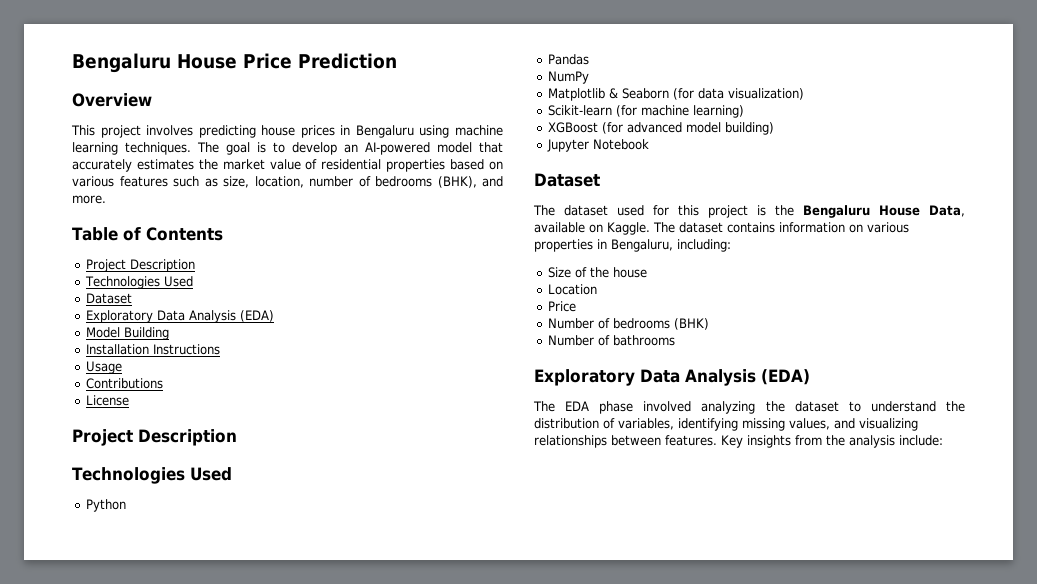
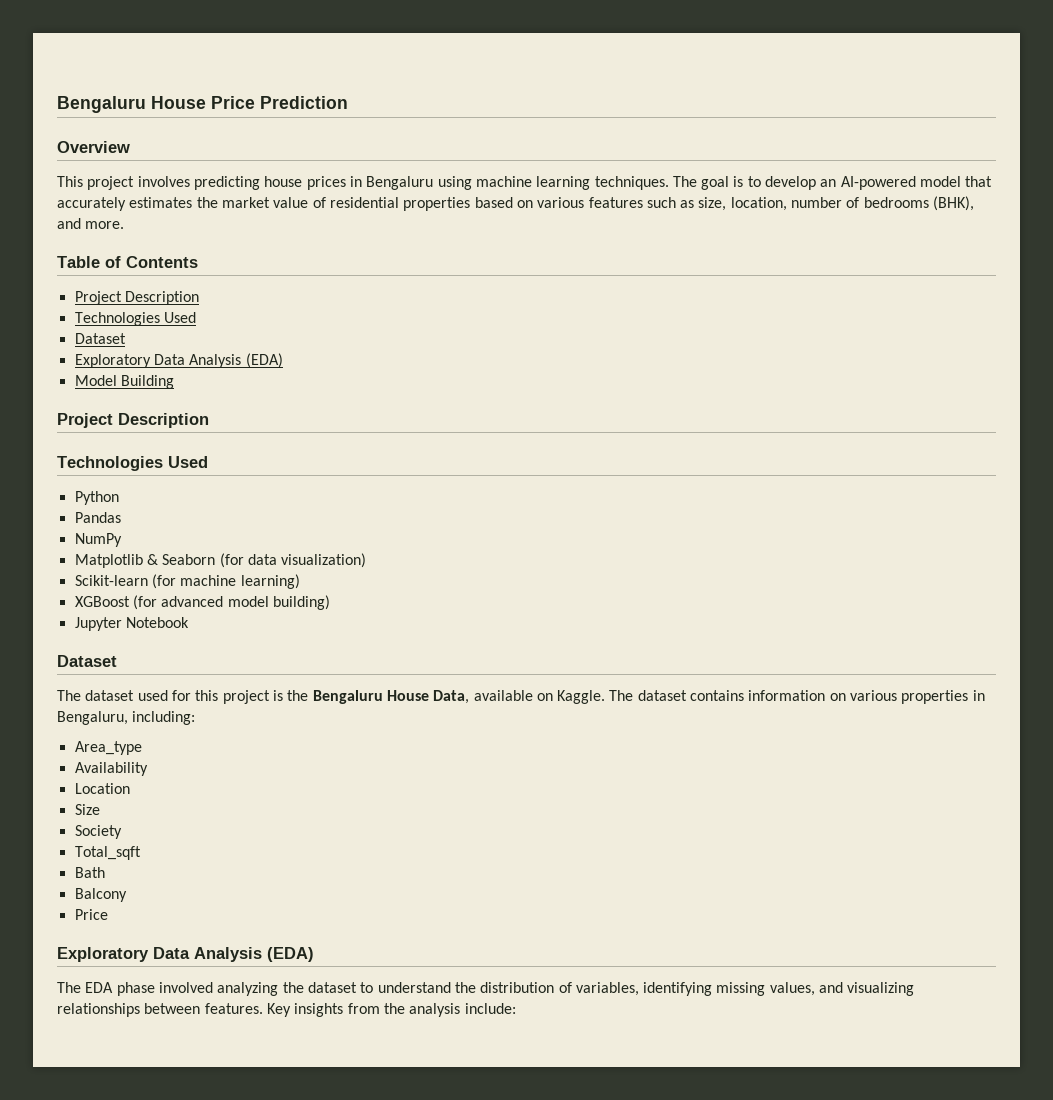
[86,344,221,355] [86,361,123,374] [86,378,164,389] [86,395,130,406] // Installation Instructions // Usage // Contributions // License -> (174, 382) none
[548,267,648,278] [548,284,598,295] [548,301,577,312] [548,318,710,330] [548,335,676,346] Size of the house // Location // Price // Number of bedrooms (BHK) // Number of bathrooms -> [74,741,142,755] [74,762,148,776] [74,783,130,794] [74,804,100,815] [74,825,122,839] [74,846,141,860] [74,867,105,878] [74,888,127,902] [74,909,108,920] Area_type // Availability // Location // Size // Society // Total_sqft // Bath // Balcony // Price

